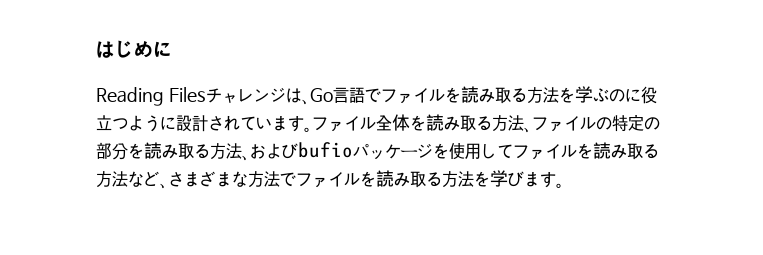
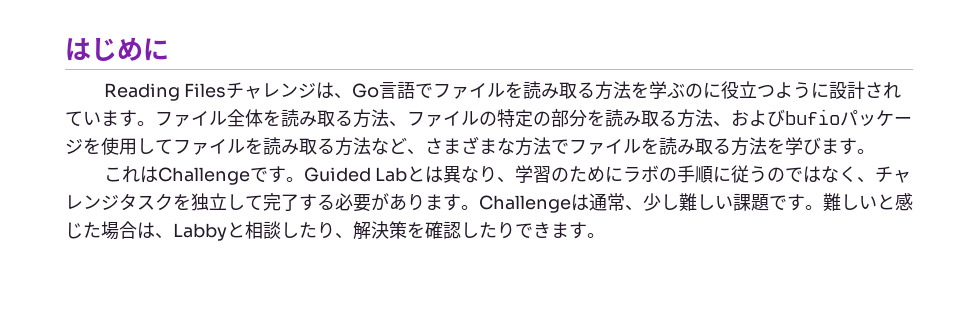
(564, 185) none -> [103,165,912,185] [65,193,913,213] [65,221,605,241] // これはChallengeです。Guided Labとは異なり、学習のためにラボの手順に従うのではなく、チャレンジタスクを独立して完了する必要があります。Challengeは通常、少し難しい課題です。難しいと感じた場合は、Labbyと相談したり、解決策を確認したりできます。

